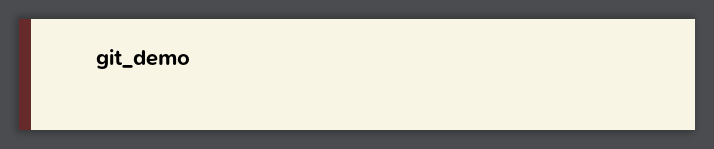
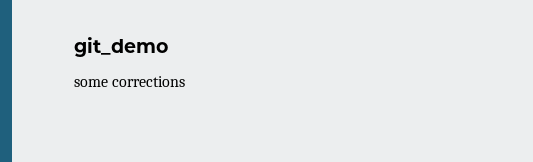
(190, 59) none -> [74,76,186,87] // some corrections

